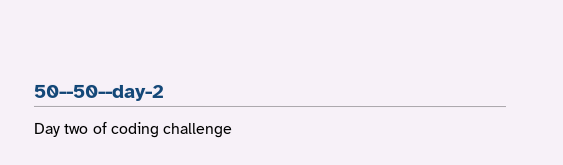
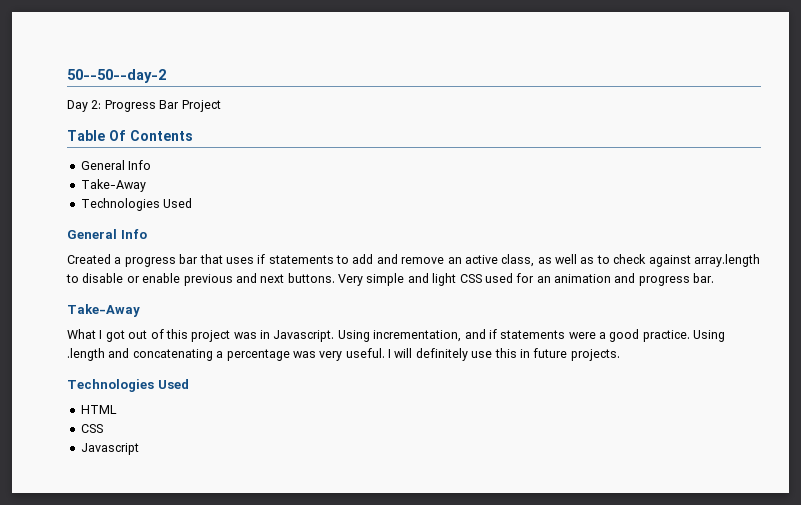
[63,121,233,138] two of coding challenge -> [91,100,221,112] [67,130,193,141] [80,160,152,170] [80,179,146,192] [80,198,193,211] [67,229,147,239] [67,254,760,267] [66,273,715,286] [67,304,140,317] [67,329,726,342] [67,348,620,361] [67,379,189,392] [80,405,117,414] [80,424,103,433] [80,443,139,455] 2: Progress Bar Project // Table Of Contents // General Info // Take-Away // Technologies Used // General Info // Created a progress bar that uses if statements to add and remove an active class, as well as to check against array.length to disable or enable previous and next buttons. Very simple and light CSS used for an animation and progress bar. // Take-Away // What I got out of this project was in Javascript. Using incrementation, and if statements were a good practice. Using .length and concatenating a percentage was very useful. I will definitely use this in future projects. // Technologies Used // HTML // CSS // Javascript

